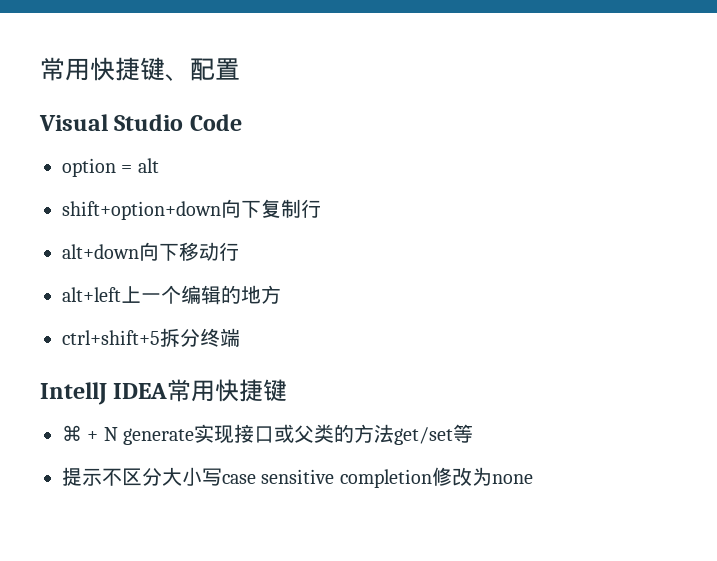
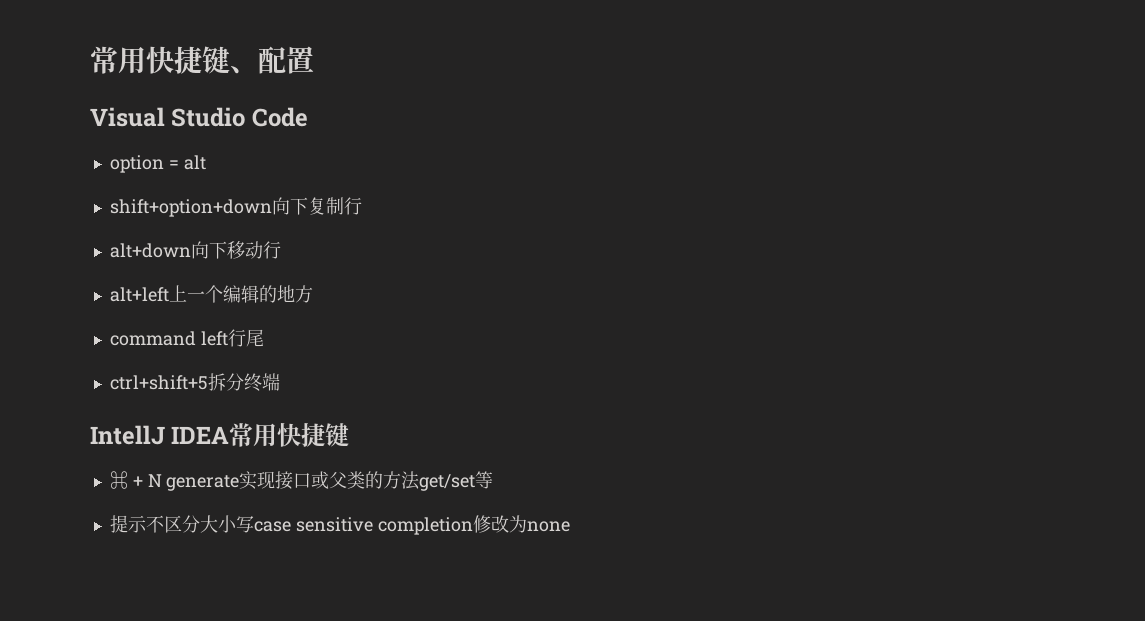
(281, 294) none -> [109,329,264,347] // command left行尾

